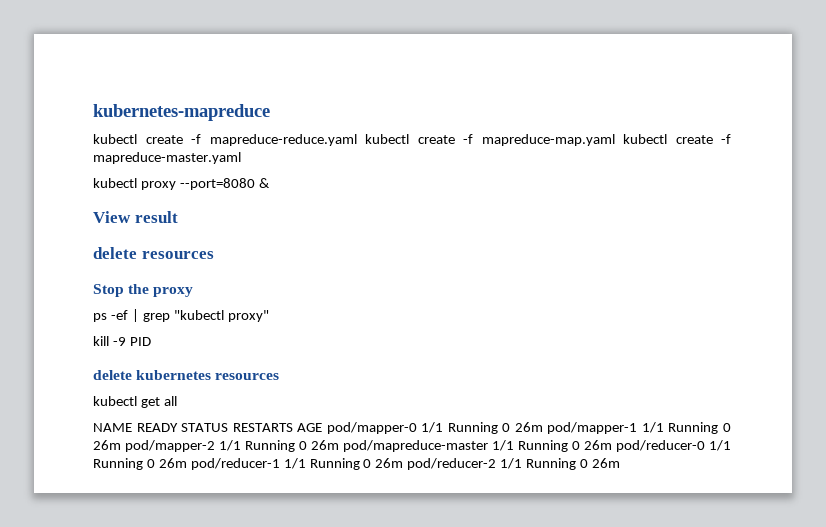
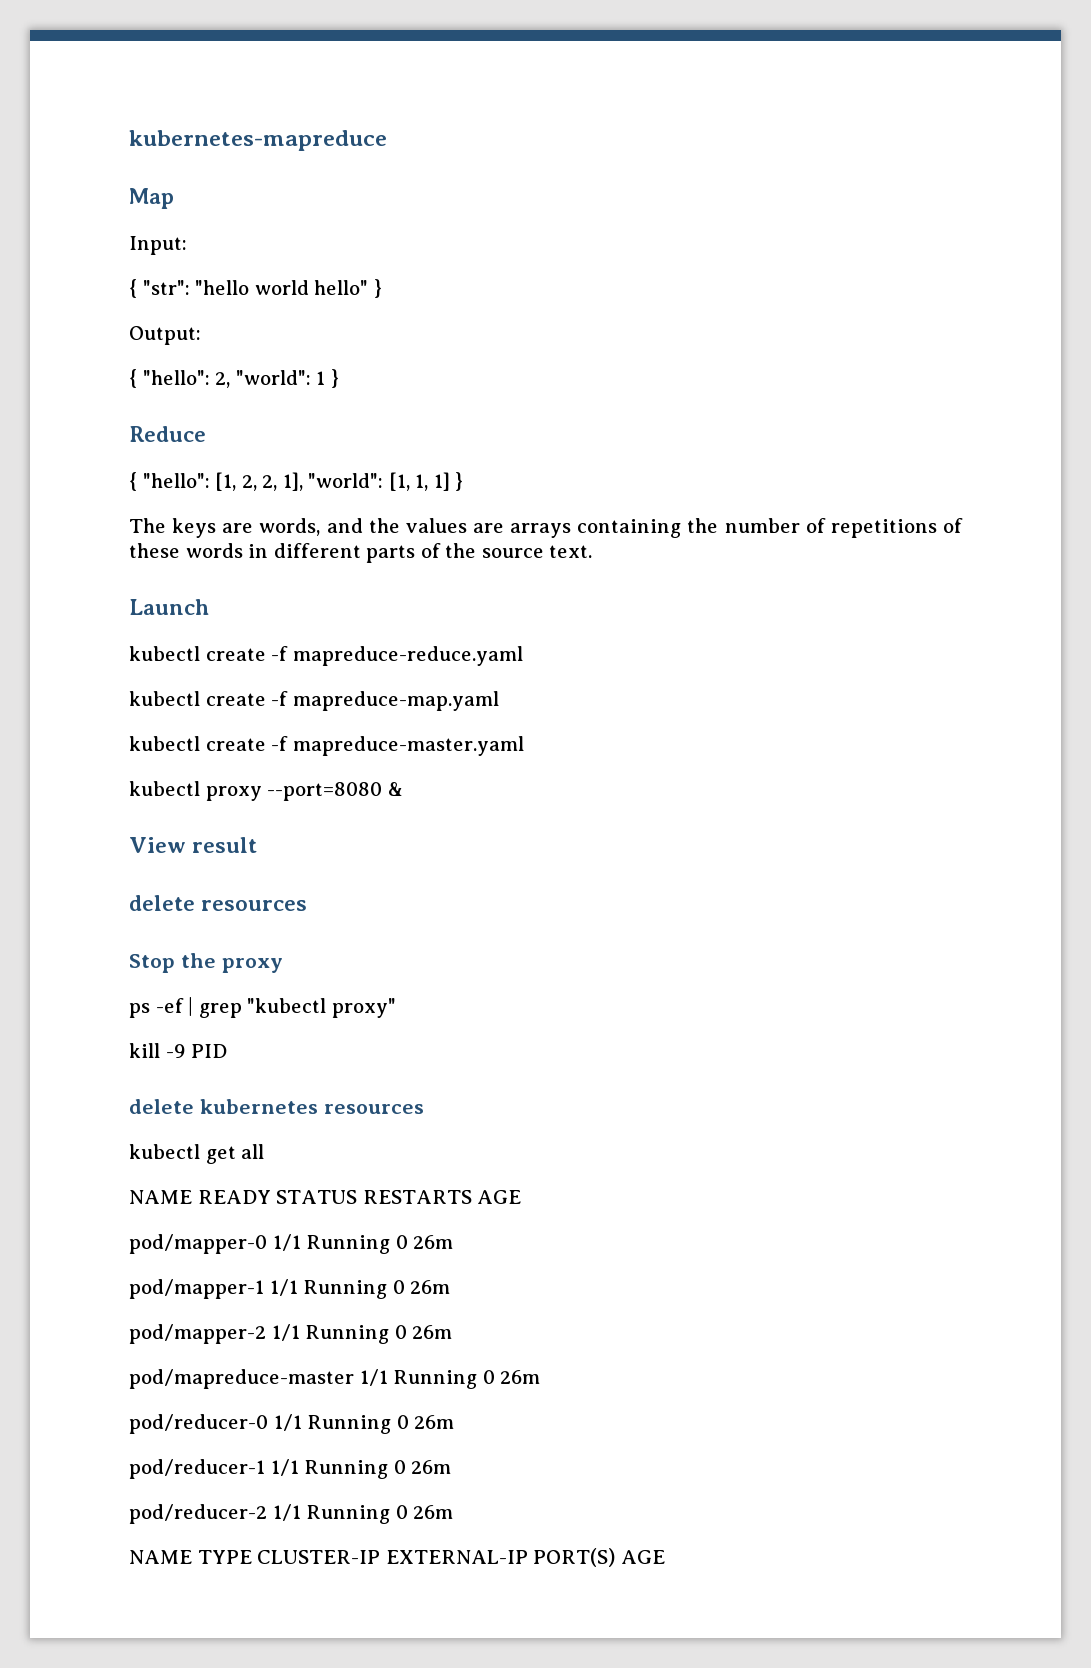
(270, 112) none -> [129,188,174,209] [129,236,187,255] [129,279,382,298] [129,326,201,345] [129,369,339,388] [129,426,206,442] [129,472,464,491] [129,518,963,538] [129,543,593,563] [129,599,209,615] // Map // Input: // { "str": "hello world hello" } // Output: // { "hello": 2, "world": 1 } // Reduce // { "hello": [1, 2, 2, 1], "world": [1, 1, 1] } // The keys are words, and the values are arrays containing the number of repetitions of these words in different parts of the source text. // Launch
(357, 140) none -> (523, 656) //
(615, 140) none -> (499, 701) //
(323, 427) none -> (522, 1197) //
(543, 427) none -> (454, 1242) //
(121, 445) none -> (451, 1287) //
(339, 445) none -> (453, 1332) //
(612, 445) none -> (541, 1377) //
(187, 463) none -> (455, 1422) //
(404, 463) none -> (452, 1467) //
(620, 463) none -> [129,1548,665,1567] // NAME TYPE CLUSTER-IP EXTERNAL-IP PORT(S) AGE

